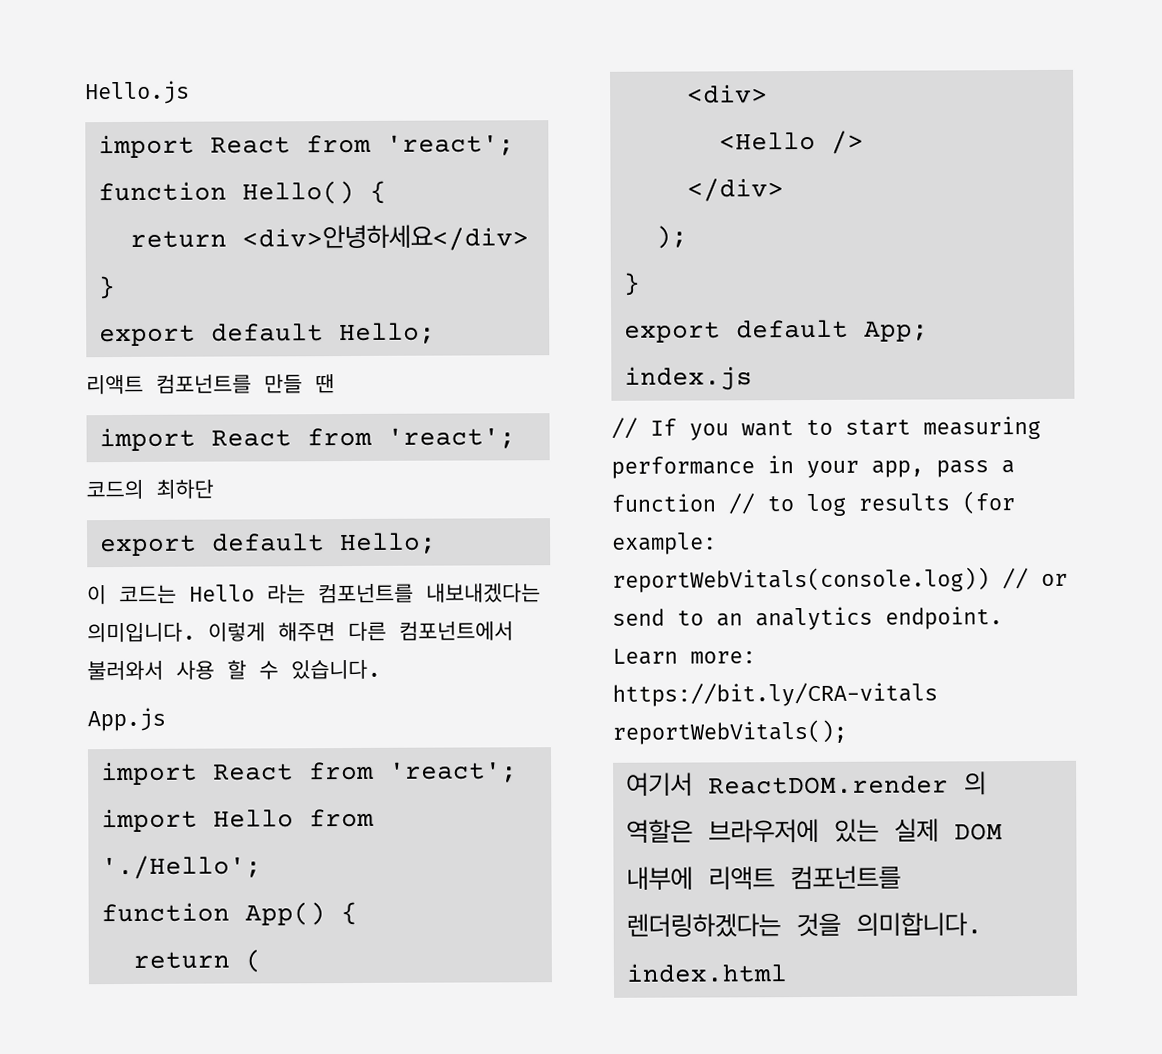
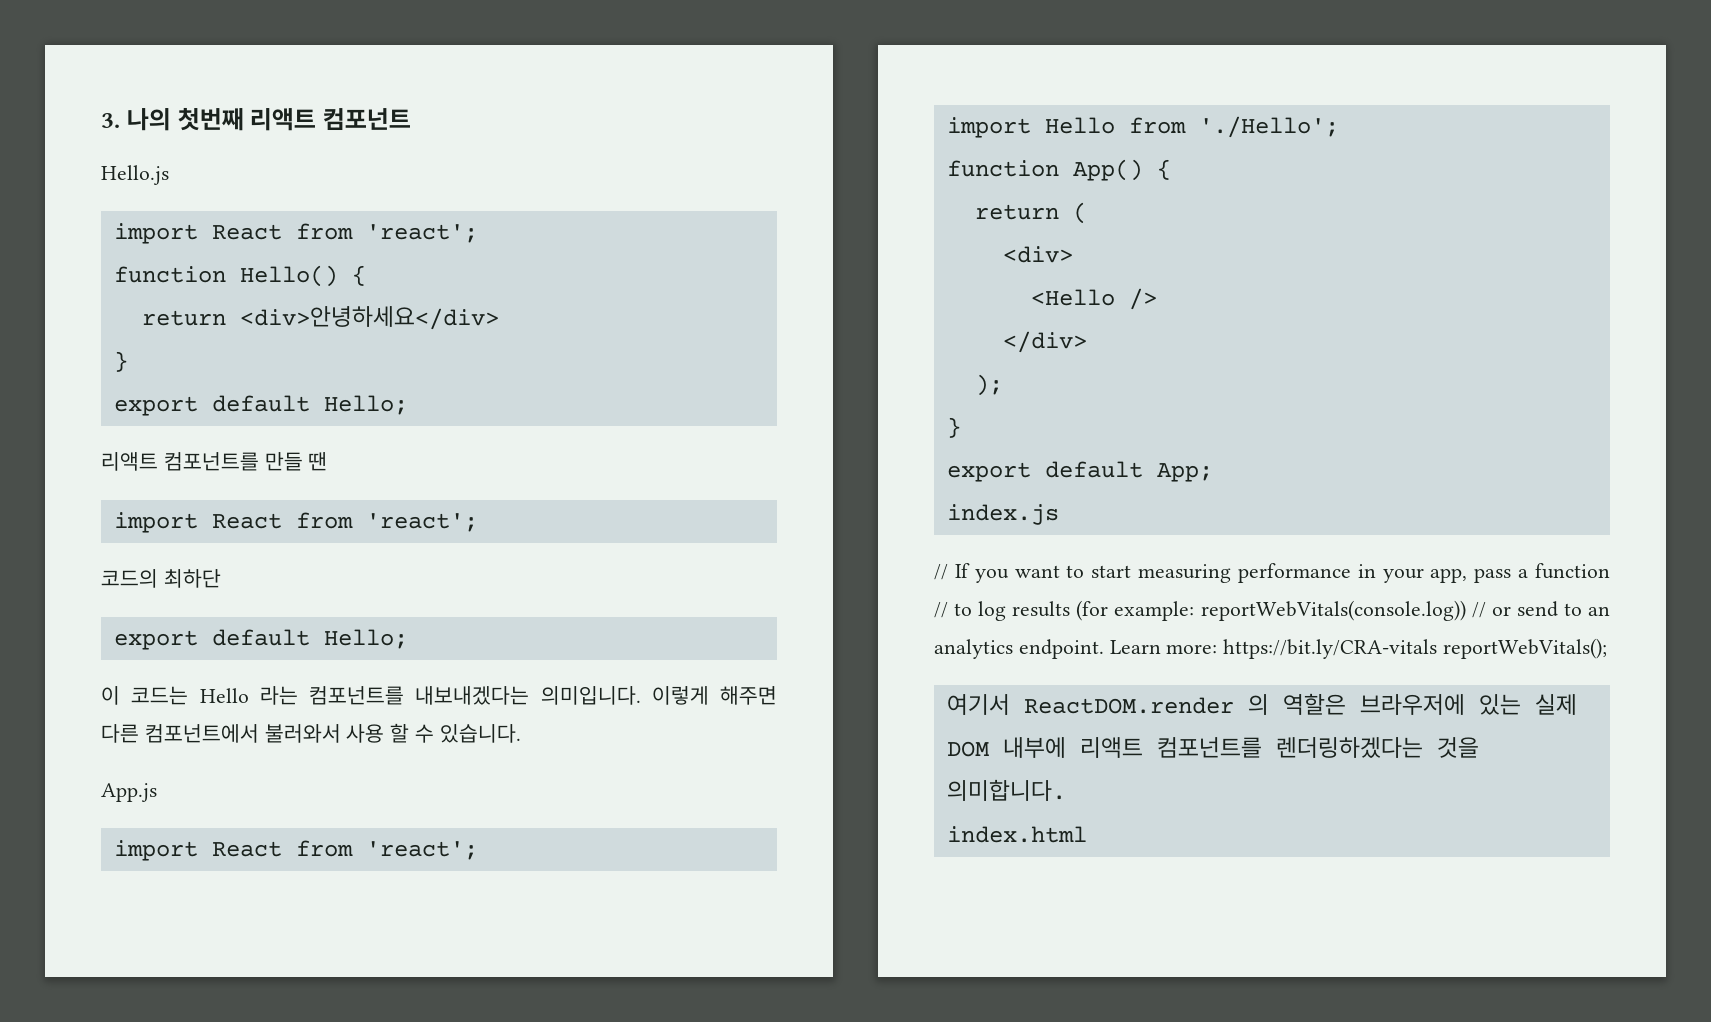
(85, 92) none -> [101,107,411,131] 3. 나의 첫번째 리액트 컴포넌트 //

